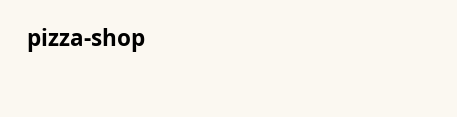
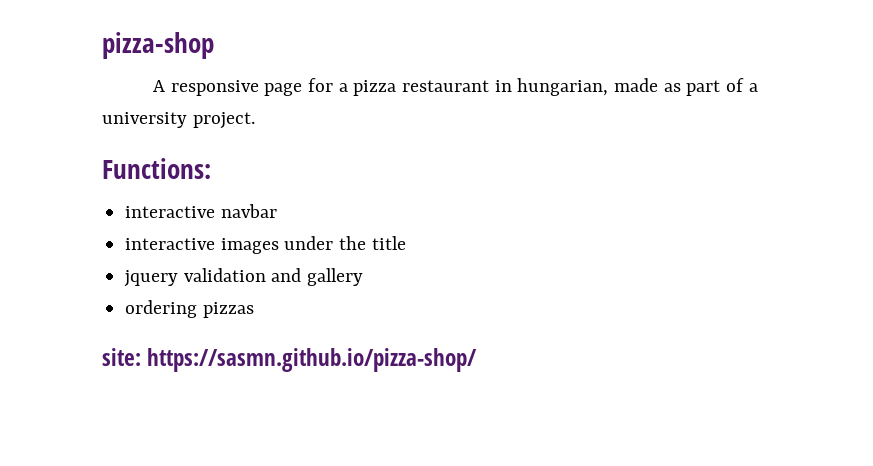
(145, 40) none -> [152,78,758,96] [102,112,255,129] [102,158,211,179] [125,204,277,218] [125,236,406,254] [124,268,364,287] [125,300,254,318] [102,348,478,372] // A responsive page for a pizza restaurant in hungarian, made as part of a university project. // Functions: // interactive navbar // interactive images under the title // jquery validation and gallery // ordering pizzas // site: https://sasmn.github.io/pizza-shop/

